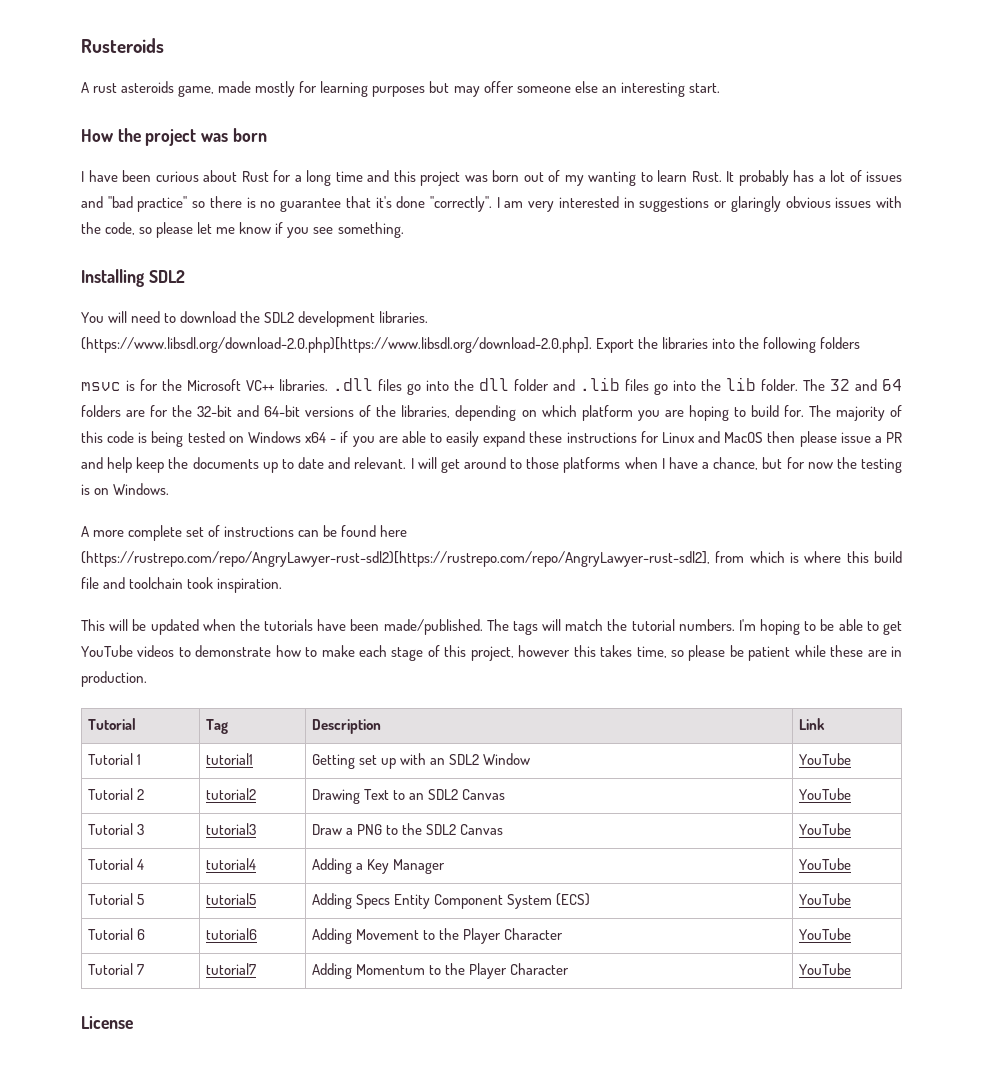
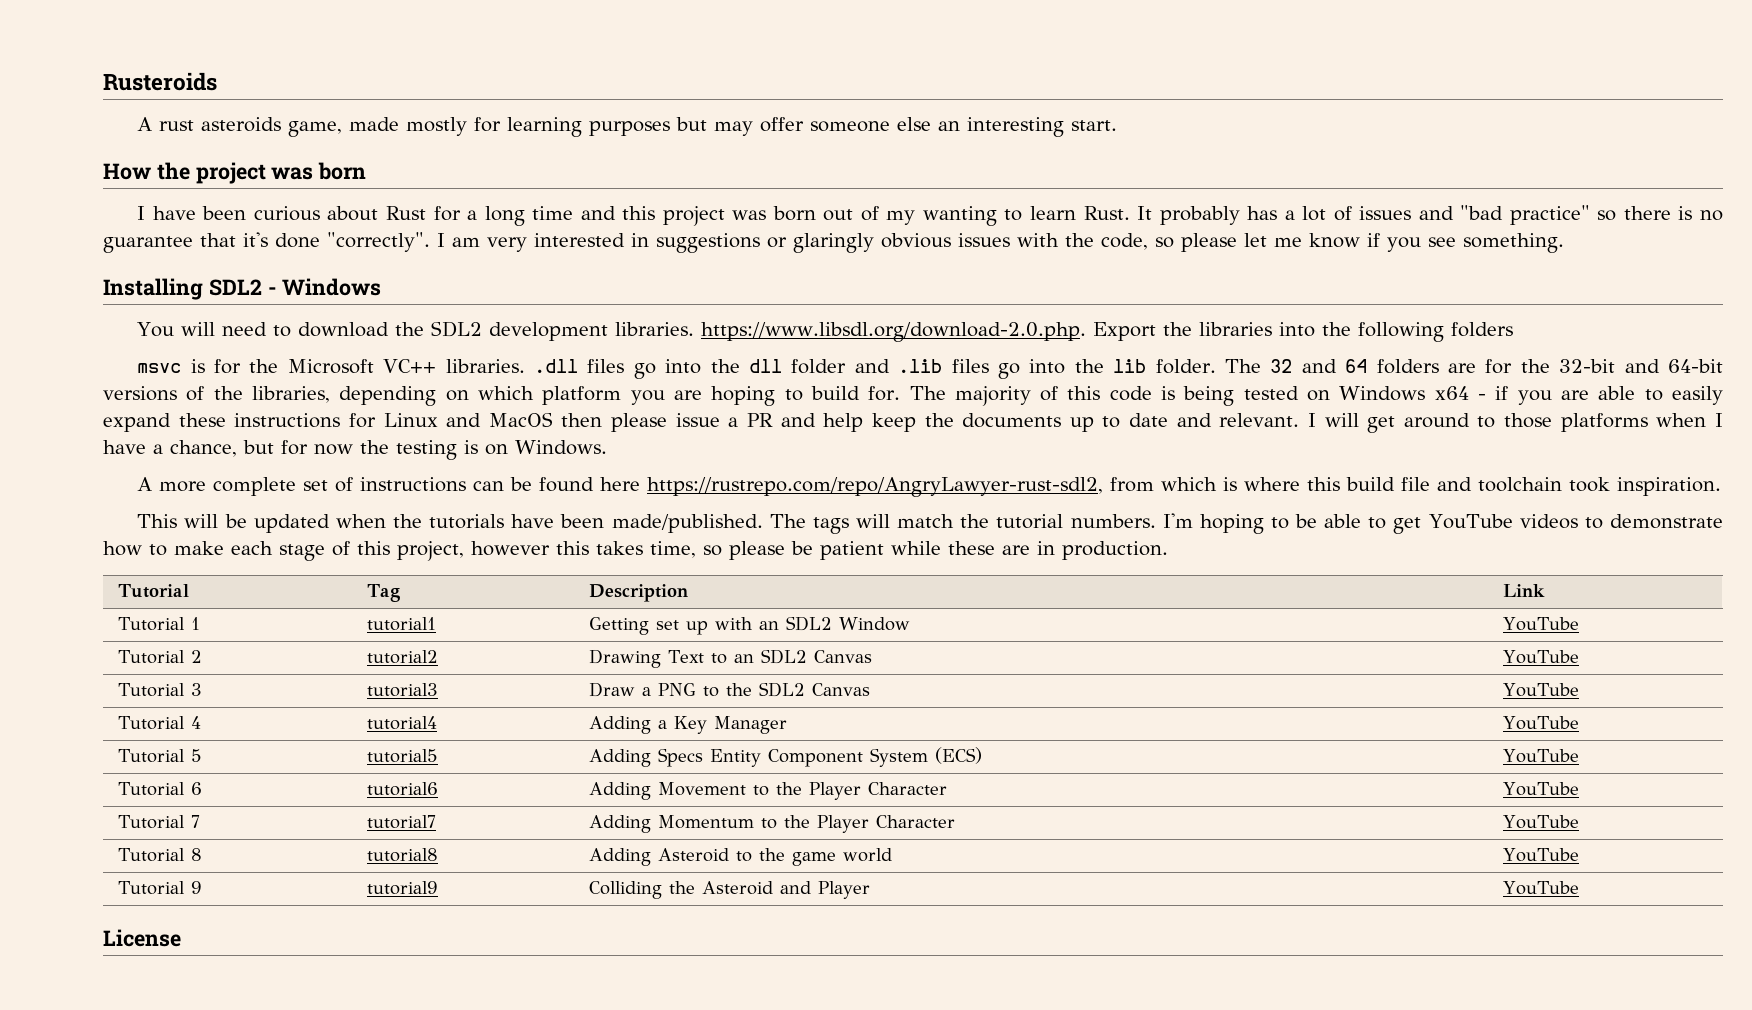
(185, 276) none -> [267,278,382,296] - Windows
[81,337,592,353] (https://www.libsdl.org/download-2.0.php)[https://www.libsdl.org/download-2.0.php]. -> [701,322,1087,342] https://www.libsdl.org/download-2.0.php.
[81,551,710,567] (https://rustrepo.com/repo/AngryLawyer-rust-sdl2)[https://rustrepo.com/repo/AngryLawyer-rust-sdl2], -> [647,477,1104,497] https://rustrepo.com/repo/AngryLawyer-rust-sdl2,
(851, 969) none -> [118,848,203,862] [367,848,439,862] [589,848,893,866] [1503,848,1580,862] [118,881,203,895] [367,881,439,895] [589,881,871,899] [1503,881,1580,895] // Tutorial 8 | tutorial8 | Adding Asteroid to the game world | YouTube // Tutorial 9 | tutorial9 | Colliding the Asteroid and Player | YouTube

